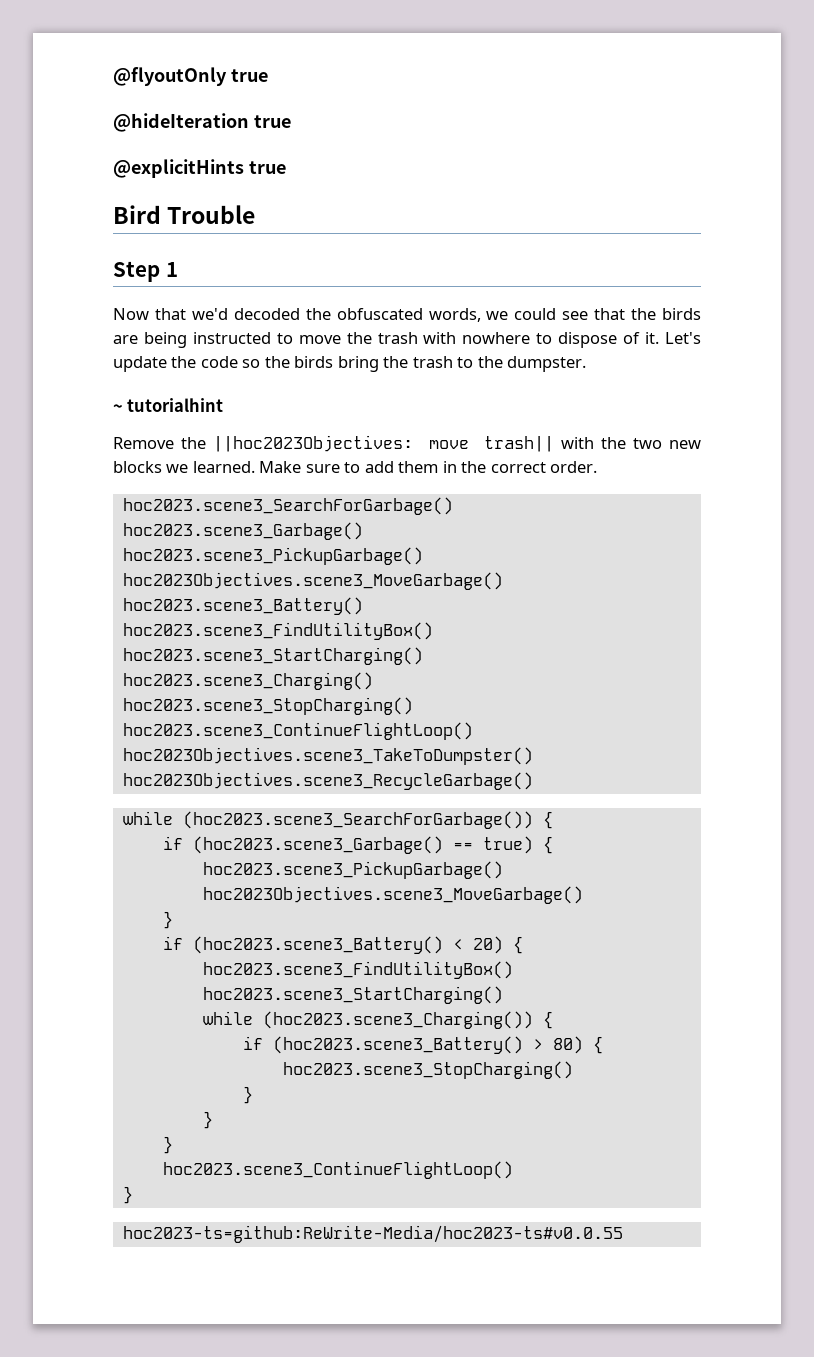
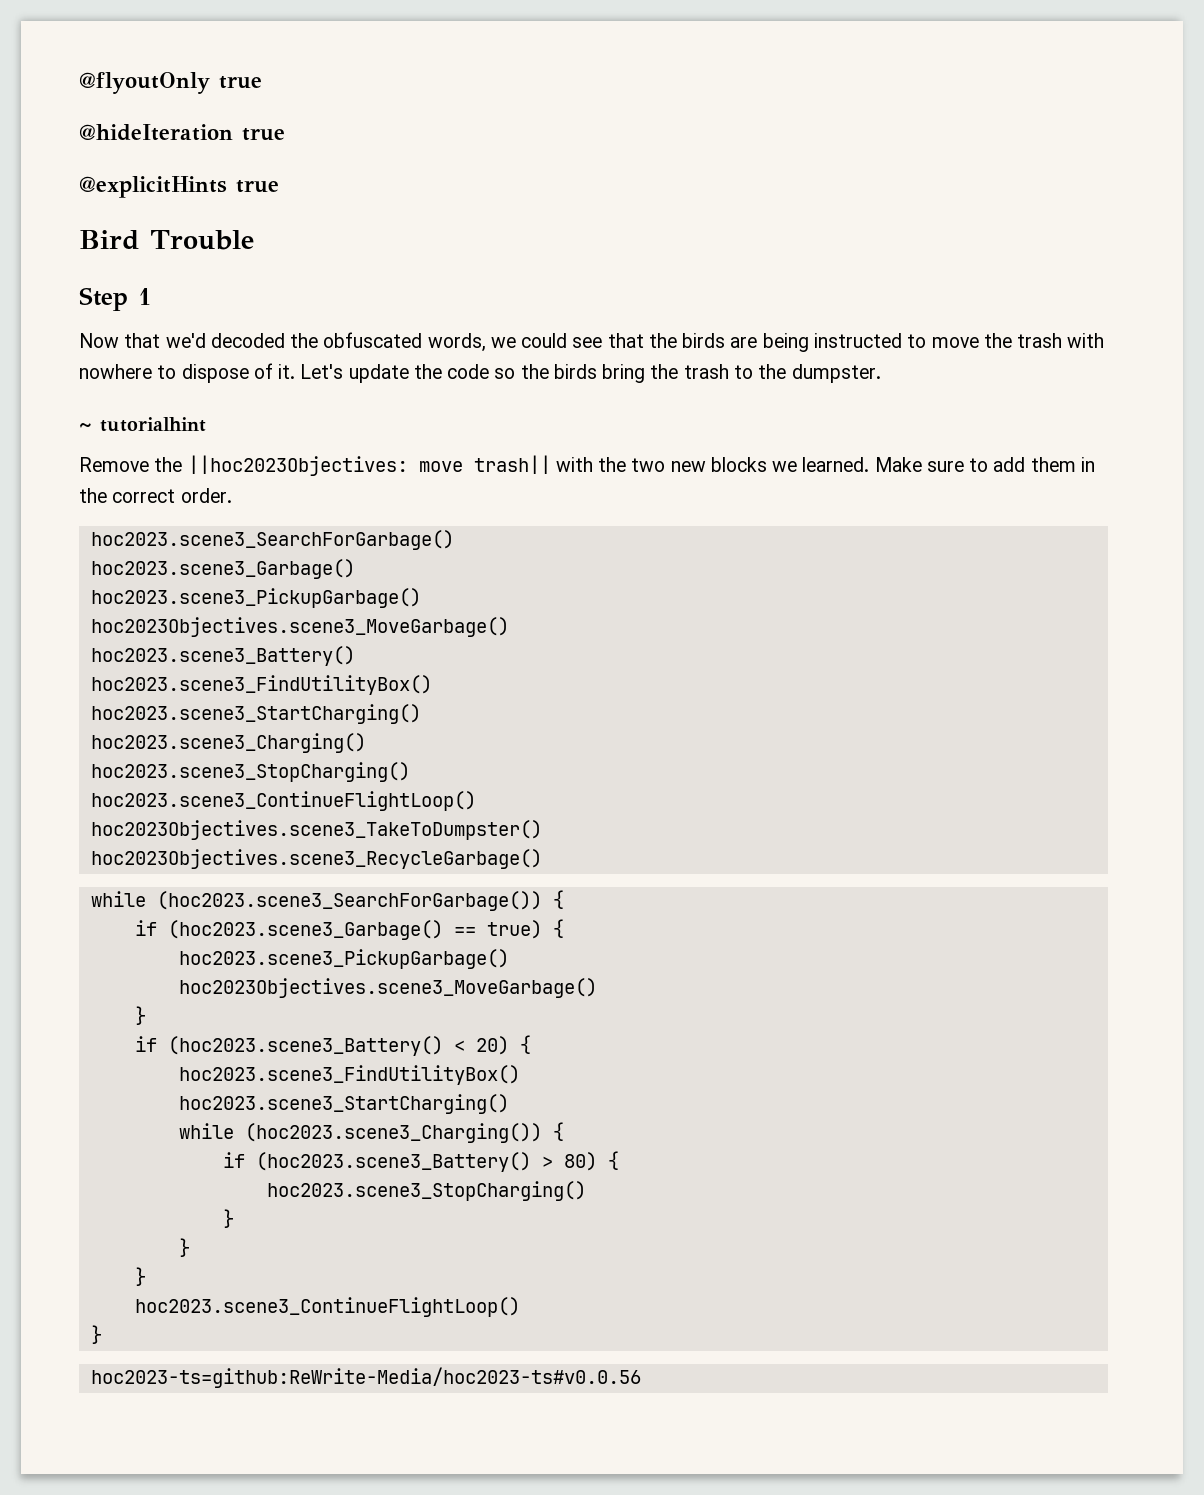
[122,1225,623,1243] hoc2023-ts=github:ReWrite-Media/hoc2023-ts#v0.0.55 -> [90,1367,641,1388] hoc2023-ts=github:ReWrite-Media/hoc2023-ts#v0.0.56

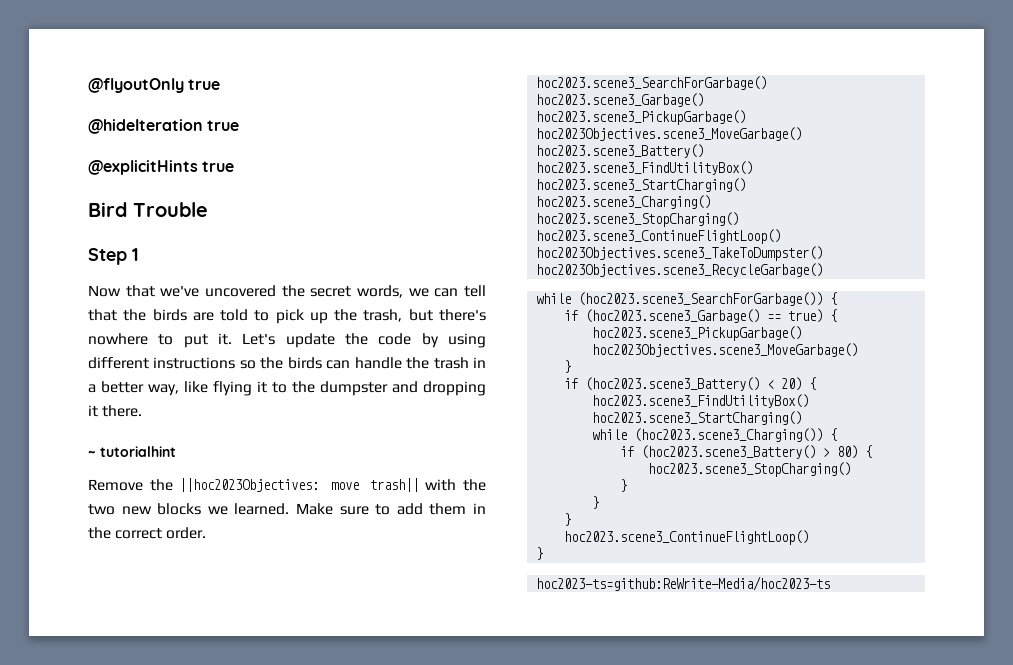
[165,332,1105,352] [79,363,273,383] we'd decoded the obfuscated words, we could see that the birds are being instructed to move the trash with nowhere to dispose of -> [160,285,487,298] [88,309,486,324] [88,333,208,348] we've uncovered the secret words, we can tell that the birds are told to pick up the trash, but there's nowhere to put
[494,364,881,383] so the birds bring the trash to the dumpster. -> [421,333,486,348] [88,357,487,369] [88,381,486,396] [88,405,143,417] by using different instructions so the birds can handle the trash in a better way, like flying it to the dumpster and dropping it there.
[90,1367,641,1388] hoc2023-ts=github:ReWrite-Media/hoc2023-ts#v0.0.56 -> [536,576,831,591] hoc2023-ts=github:ReWrite-Media/hoc2023-ts

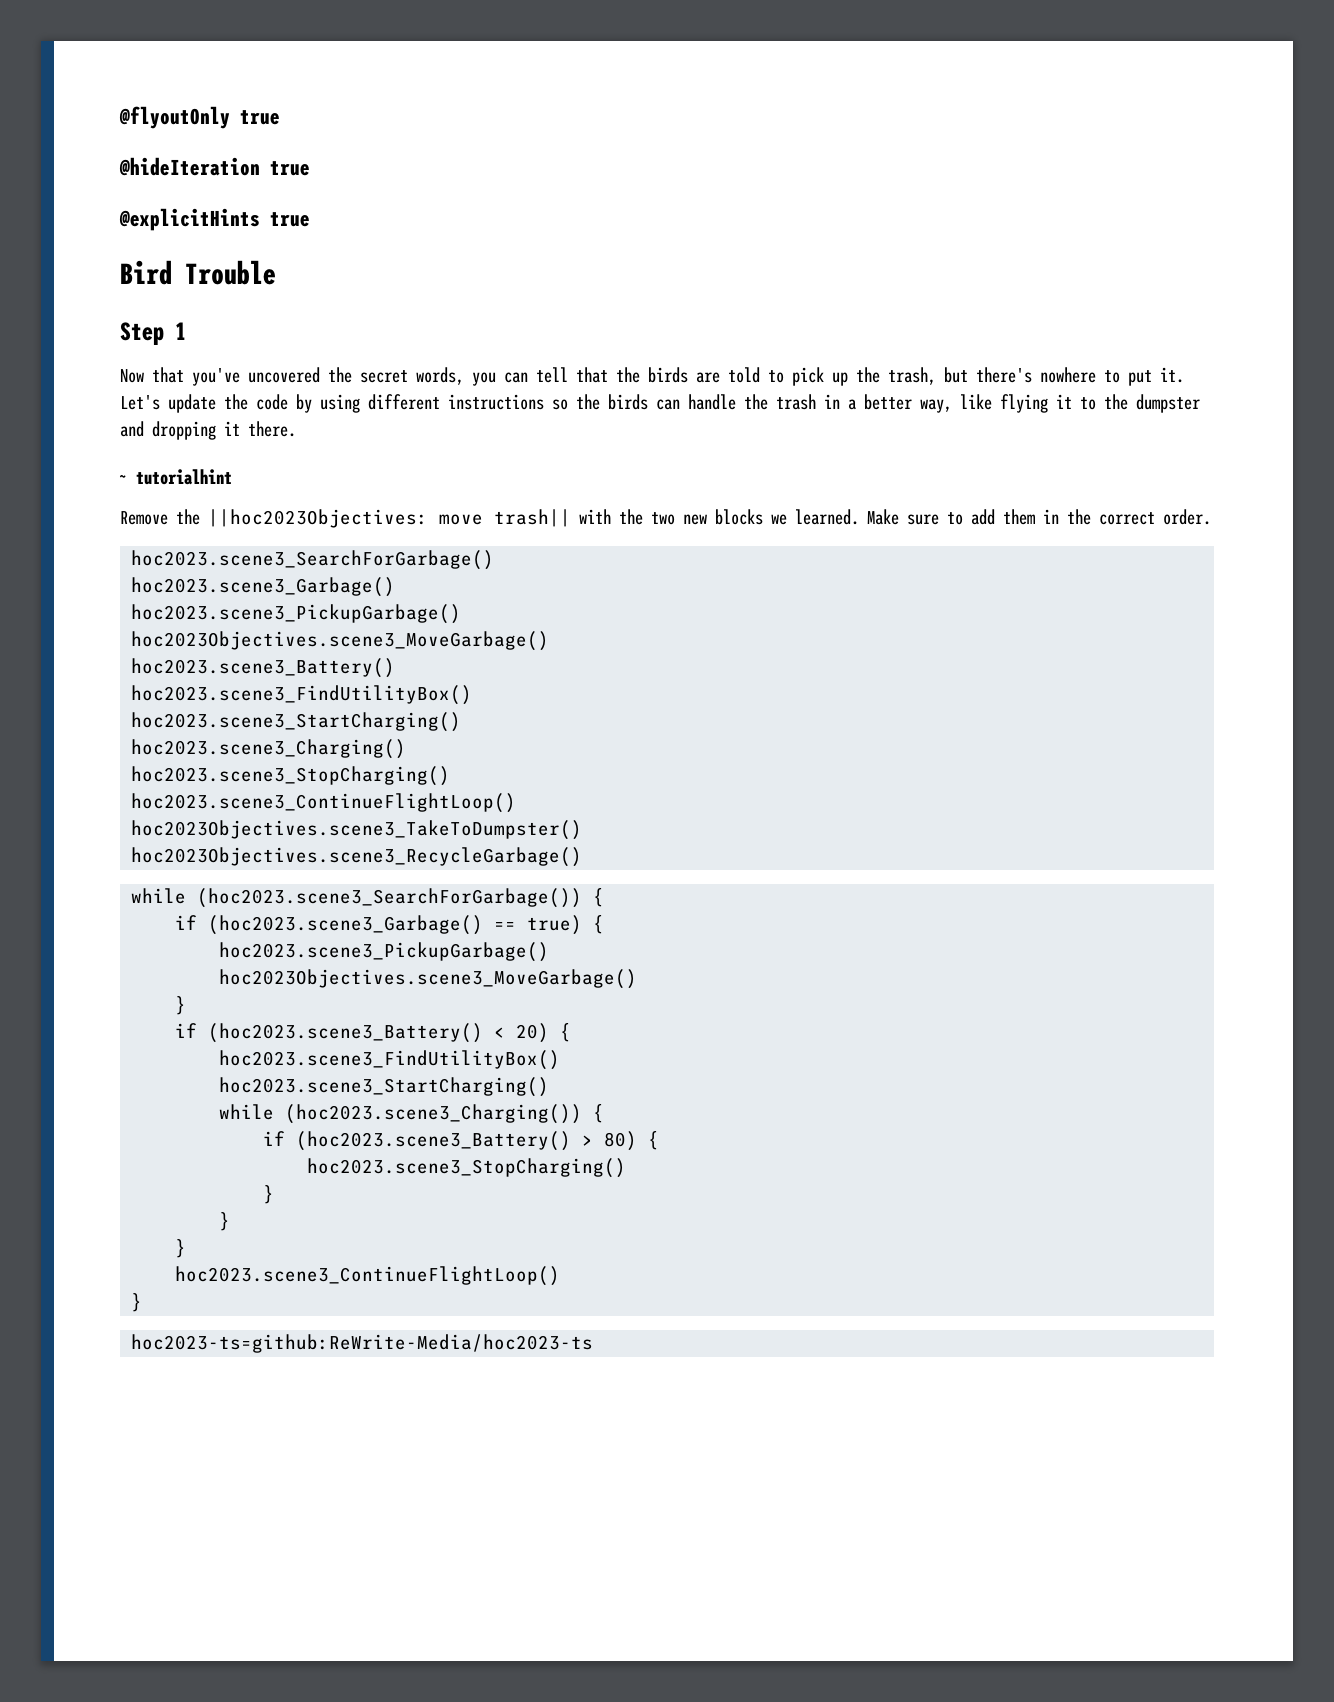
[160,285,200,297] we've -> [192,368,240,386] you've
[408,288,429,297] we -> [472,372,496,386] you

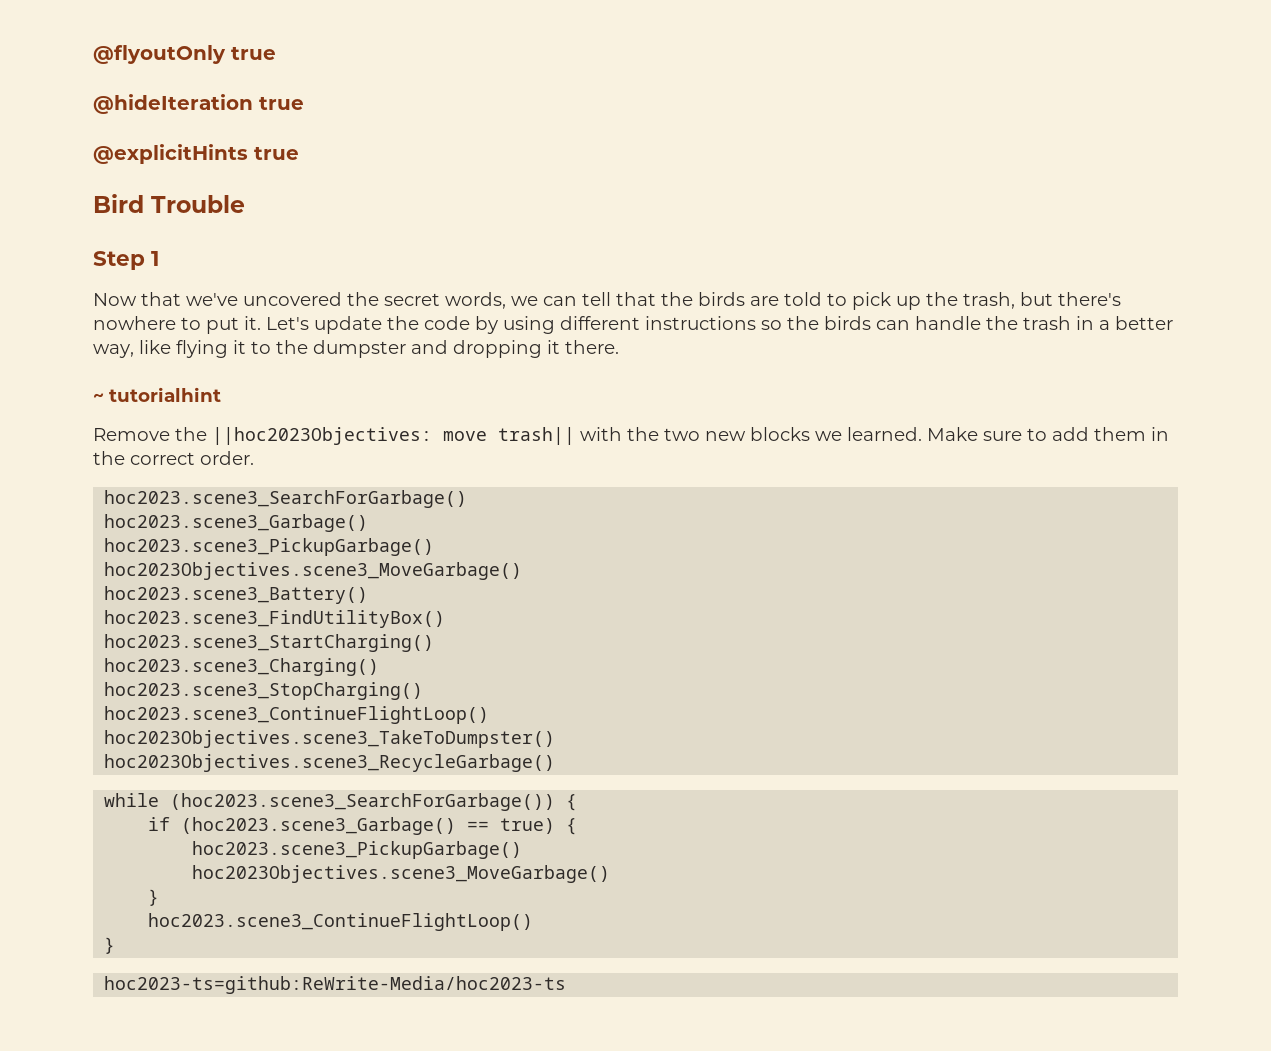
[192,368,240,386] you've -> [186,293,238,306] we've
[472,372,496,386] you -> [511,296,538,306] we
[175,1023,572,1043] [219,1050,561,1070] [219,1077,550,1097] [219,1104,605,1124] [263,1131,660,1151] [307,1158,627,1178] [263,1185,275,1204] [219,1212,231,1231] [175,1239,187,1258] // if (hoc2023.scene3_Battery() < 20) { // hoc2023.scene3_FindUtilityBox() // hoc2023.scene3_StartCharging() // while (hoc2023.scene3_Charging()) { // if (hoc2023.scene3_Battery() > 80) { // hoc2023.scene3_StopCharging() // } // } // } -> (160, 897) none

